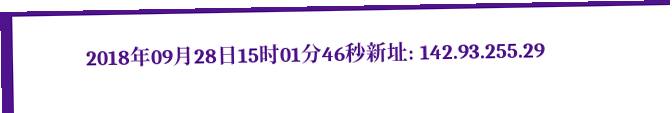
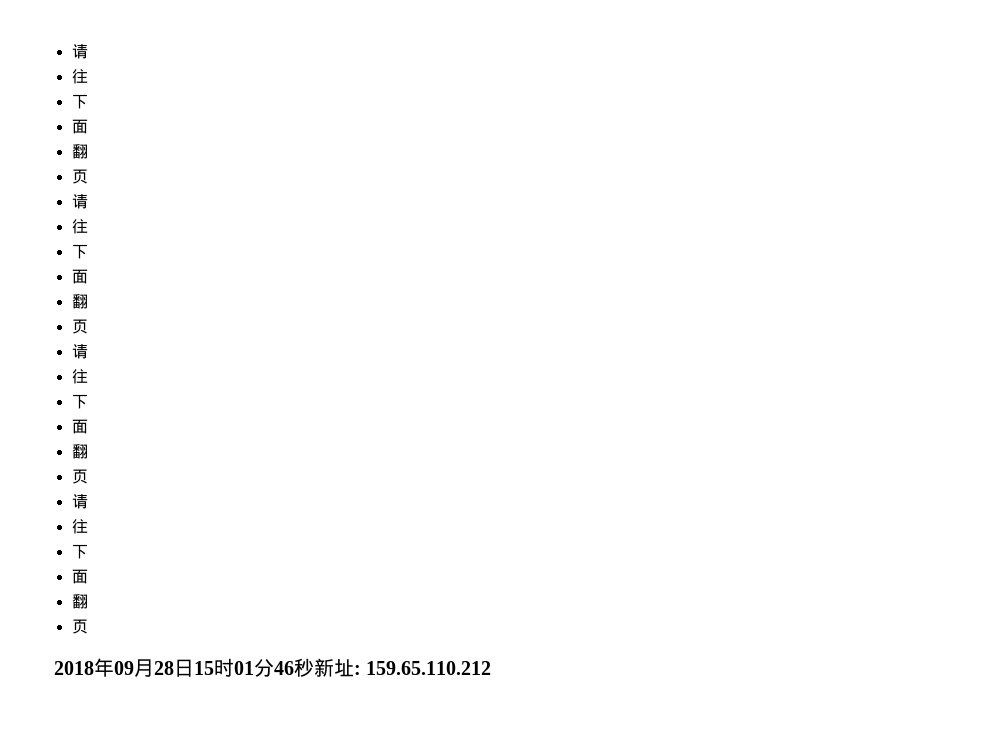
(85, 58) none -> [71,44,88,59] [71,69,88,84] [71,94,88,109] [71,119,88,134] [71,144,88,159] [71,169,88,184] [71,194,88,209] [71,219,88,234] [71,244,88,259] [71,269,88,284] [71,294,88,309] [71,319,88,334] [71,344,88,359] [71,369,88,384] [71,394,88,409] [71,419,88,434] [71,444,88,459] [71,469,88,484] [71,494,88,509] [71,519,88,534] [71,544,88,559] [71,569,88,584] [71,594,88,609] [71,619,88,634] 请 // 往 // 下 // 面 // 翻 // 页 // 请 // 往 // 下 // 面 // 翻 // 页 // 请 // 往 // 下 // 面 // 翻 // 页 // 请 // 往 // 下 // 面 // 翻 // 页 //
[418,43,546,61] 142.93.255.29 -> [366,661,492,675] 159.65.110.212

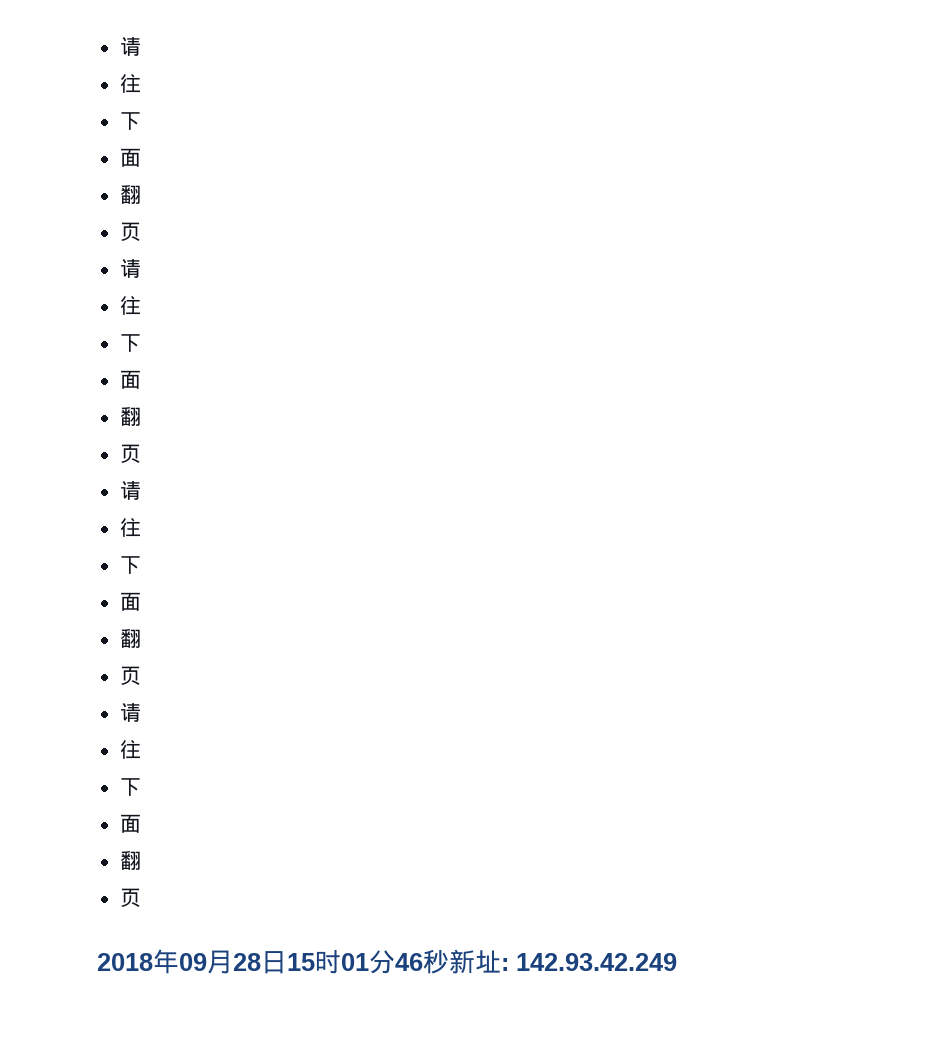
[366,661,492,675] 159.65.110.212 -> [516,953,677,971] 142.93.42.249

